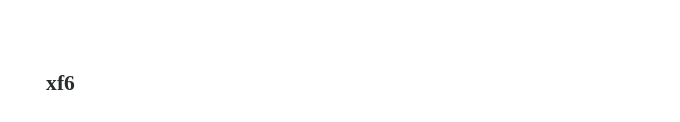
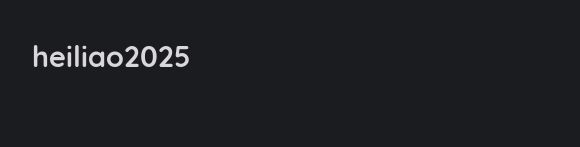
[46,75,75,90] xf6 -> [32,45,191,67] heiliao2025

